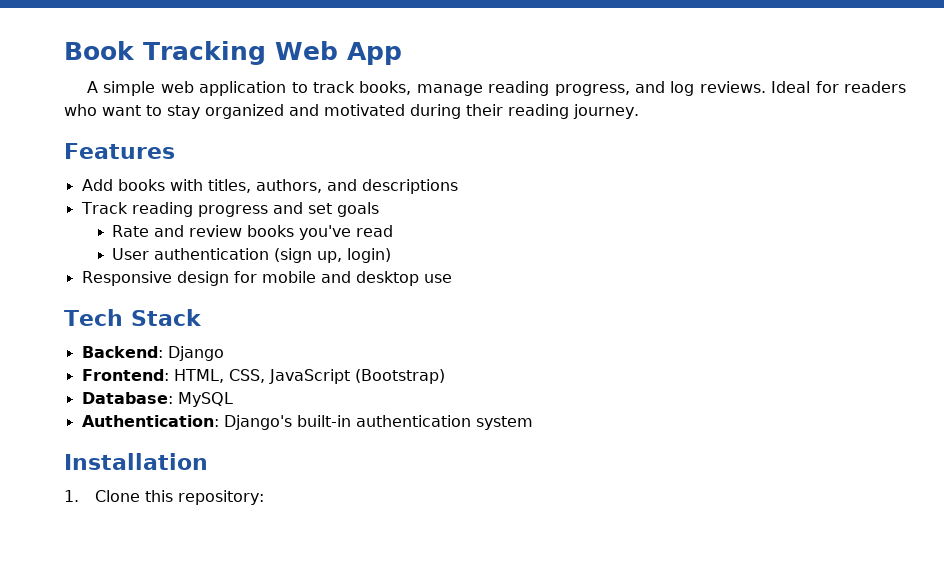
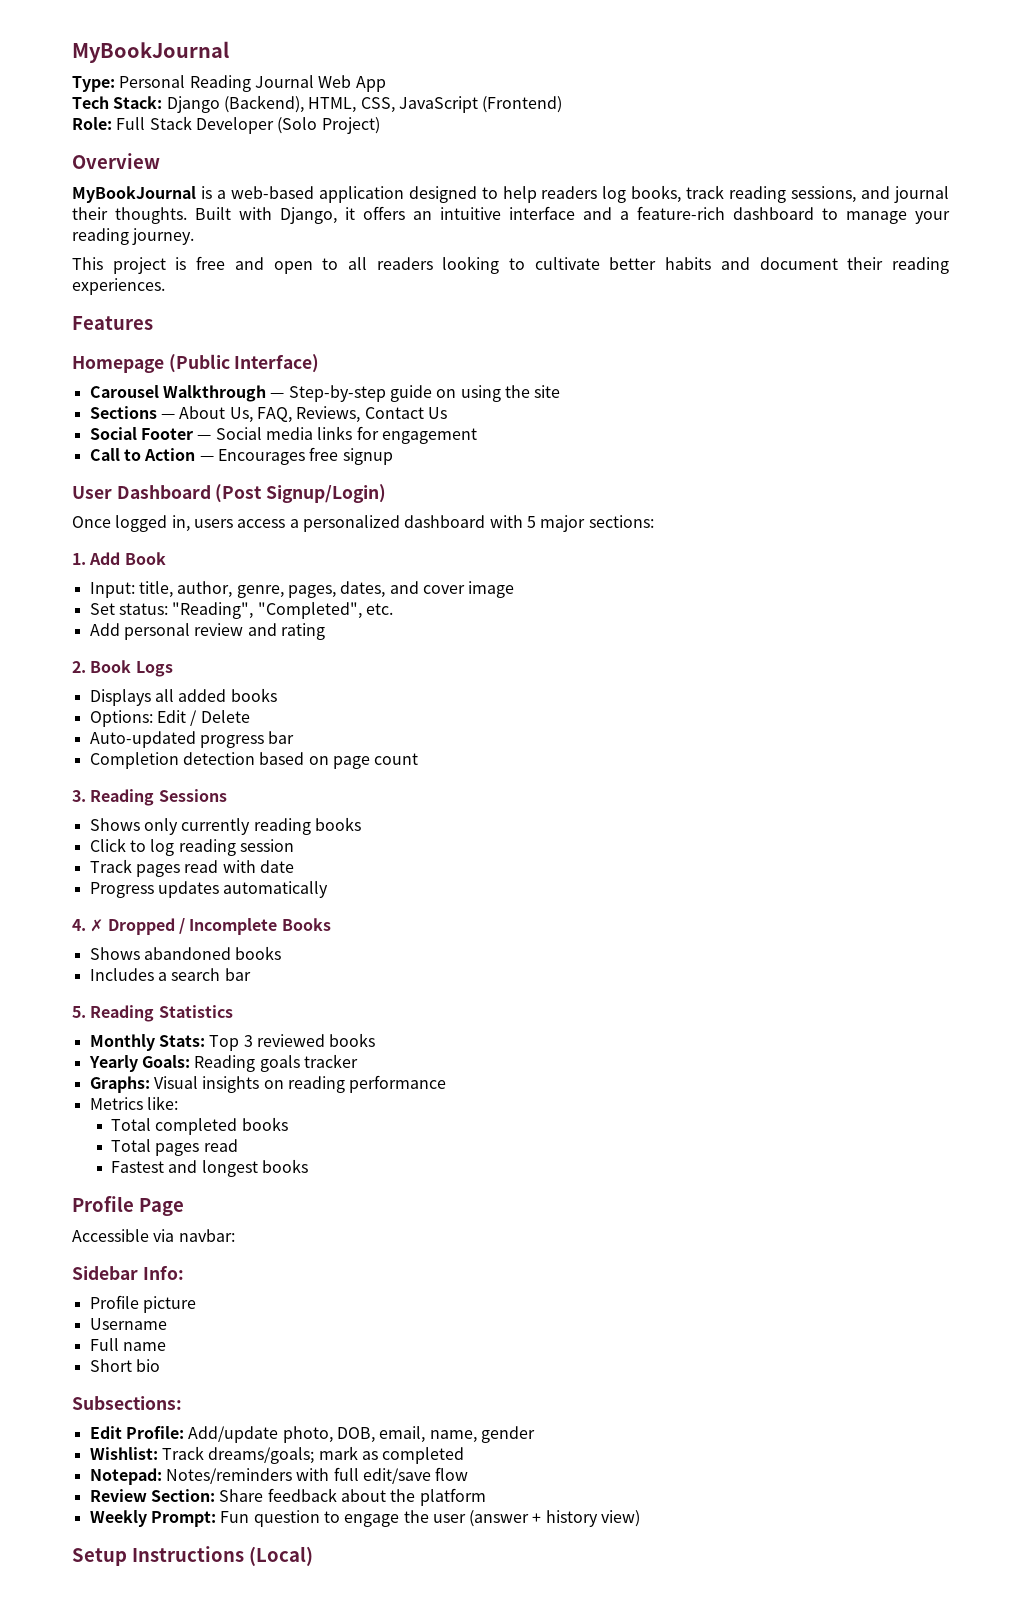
[64,41,402,65] [86,81,906,96] [64,104,639,119] [64,143,175,159] [81,179,458,194] [80,202,379,217] [112,225,352,240] Book Tracking Web App // A simple web application to track books, manage reading progress, and log reviews. Ideal for readers who want to stay organized and motivated during their reading journey. // Features // Add books with titles, authors, and descriptions // Track reading progress and set goals // Rate and review books you've -> [72,41,229,63] [72,75,386,92] [72,95,563,113] [72,116,380,134] [72,153,160,169] [72,185,950,203] [72,206,950,224] [72,228,195,245] [72,256,950,274] [72,278,165,295] [72,316,153,330] [72,354,320,373] [89,385,561,402] [89,406,447,423] [89,426,477,444] [89,447,393,465] [72,484,387,503] [72,515,654,532] [72,552,166,565] [89,581,515,598] [89,602,393,619] [89,623,325,640] [72,660,173,677] [89,688,277,706] [89,710,250,727] [89,731,295,748] [89,752,419,769] [72,789,227,806] [89,817,361,835] [89,838,294,856] [89,859,294,877] [89,881,329,898] [72,918,331,935] [89,946,282,960] [89,968,251,981] [72,1005,233,1022] [89,1033,376,1051] [88,1054,358,1072] [89,1075,447,1093] [89,1096,178,1110] [111,1117,288,1135] [111,1139,200,1156] MyBookJournal // Type: Personal Reading Journal Web App // Tech Stack: Django (Backend), HTML, CSS, JavaScript (Frontend) // Role: Full Stack Developer (Solo Project) // Overview // MyBookJournal is a web-based application designed to help readers log books, track reading sessions, and journal their thoughts. Built with Django, it offers an intuitive interface and a feature-rich dashboard to manage your reading journey. // This project is free and open to all readers looking to cultivate better habits and document their reading experiences. // Features // Homepage (Public Interface) // Carousel Walkthrough — Step-by-step guide on using the site // Sections — About Us, FAQ, Reviews, Contact Us // Social Footer — Social media links for engagement // Call to Action — Encourages free signup // User Dashboard (Post Signup/Login) // Once logged in, users access a personalized dashboard with 5 major sections: // 1. Add Book // Input: title, author, genre, pages, dates, and cover image // Set status: "Reading", "Completed", etc. // Add personal review and rating // 2. Book Logs // Displays all added books // Options: Edit / Delete // Auto-updated progress bar // Completion detection based on page count // 3. Reading Sessions // Shows only currently reading books // Click to log reading session // Track pages read with date // Progress updates automatically // 4. ✗ Dropped / Incomplete Books // Shows abandoned books // Includes a search bar // 5. Reading Statistics // Monthly Stats: Top 3 reviewed books // Yearly Goals: Reading goals tracker // Graphs: Visual insights on reading performance // Metrics like: // Total completed books // Total pages
[112,248,392,263] [81,271,452,286] [64,309,202,326] [81,346,224,361] [81,369,445,384] [81,392,233,407] [81,415,533,430] [64,453,208,470] [64,490,264,505] User authentication (sign up, login) // Responsive design for mobile and desktop use // Tech Stack // Backend: Django // Frontend: HTML, CSS, JavaScript (Bootstrap) // Database: MySQL // Authentication: Django's built-in authentication system // Installation // 1. Clone this repository: -> [111,1159,308,1177] [72,1196,184,1216] [72,1229,235,1242] [72,1265,184,1280] [89,1295,196,1313] [89,1318,167,1330] [89,1338,166,1351] [89,1359,160,1372] [72,1396,182,1410] [89,1426,535,1443] [89,1446,465,1464] [89,1467,469,1485] [89,1488,486,1506] [89,1510,641,1527] [72,1546,313,1566] Fastest and longest books // Profile Page // Accessible via navbar: // Sidebar Info: // Profile picture // Username // Full name // Short bio // Subsections: // Edit Profile: Add/update photo, DOB, email, name, gender // Wishlist: Track dreams/goals; mark as completed // Notepad: Notes/reminders with full edit/save flow // Review Section: Share feedback about the platform // Weekly Prompt: Fun question to engage the user (answer + history view) // Setup Instructions (Local)

